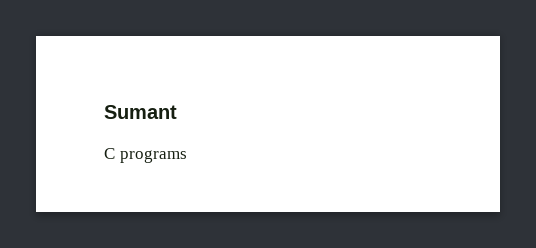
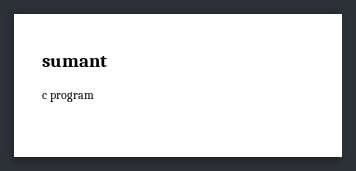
[104,105,177,119] [104,148,187,163] Sumant // C programs -> [42,56,107,67] [42,92,95,102] sumant // c program

